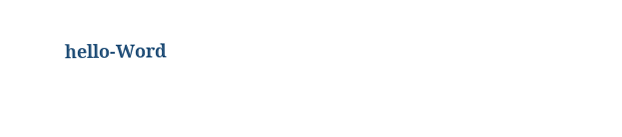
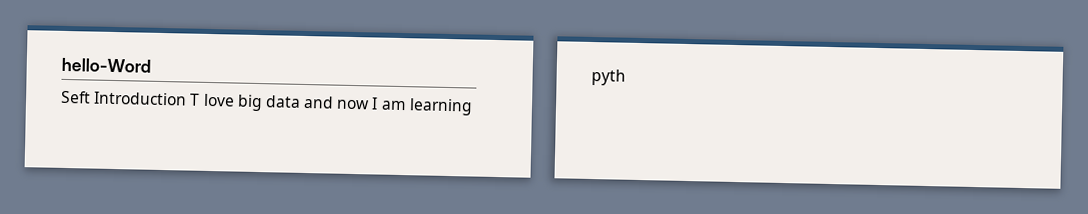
(167, 51) none -> [60,90,473,116] [591,68,626,86] // Seft Introduction T love big data and now I am learning pyth

